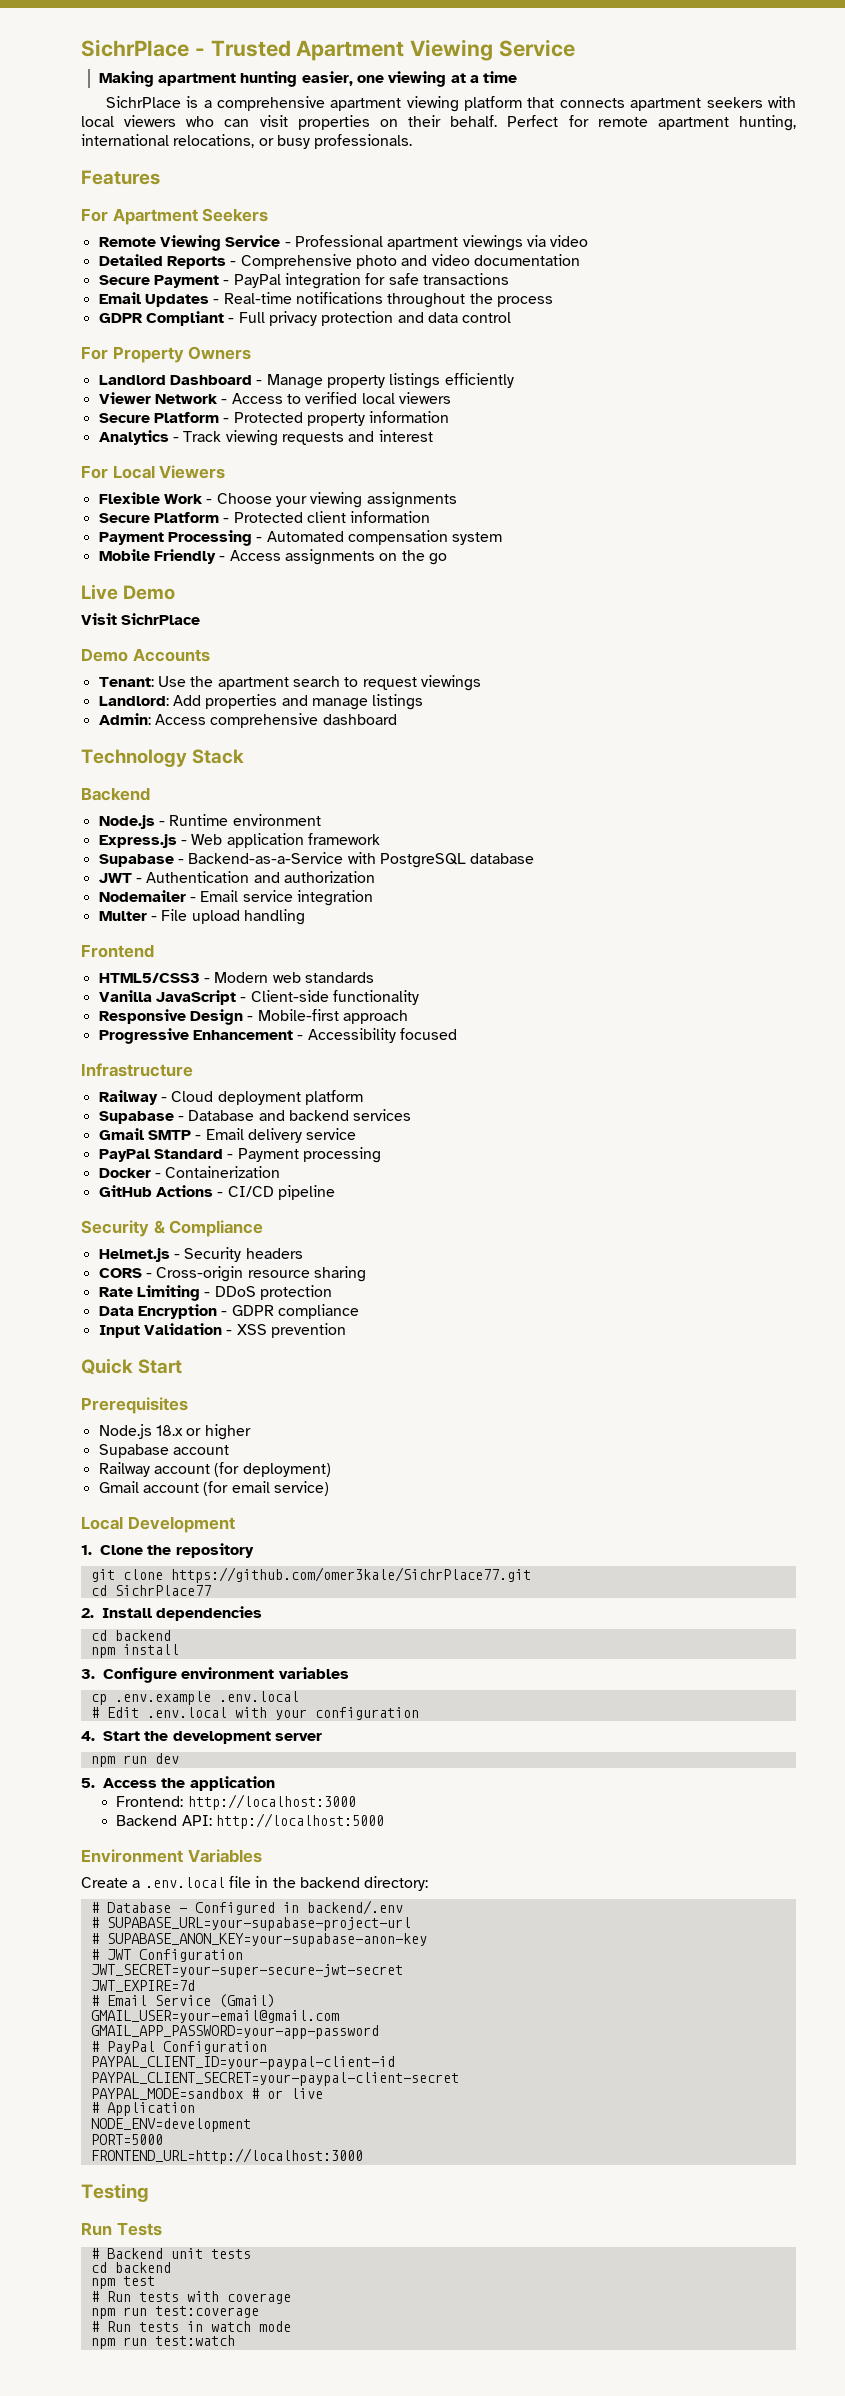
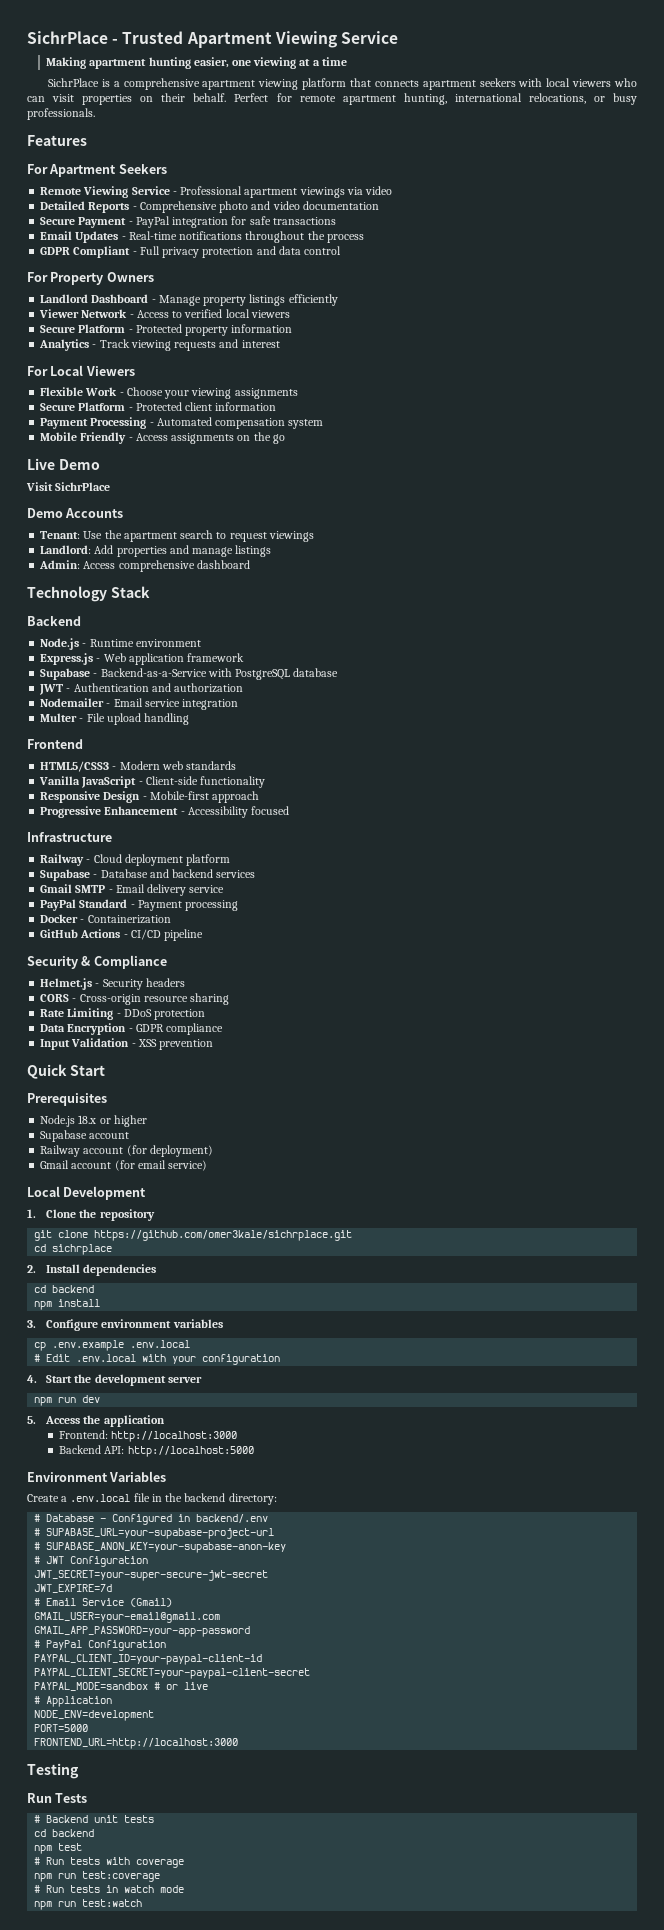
[170,1567,531,1583] [90,1585,211,1596] https://github.com/omer3kale/SichrPlace77.git // cd SichrPlace77 -> [94,1230,353,1241] [34,1244,113,1255] https://github.com/omer3kale/sichrplace.git // cd sichrplace

